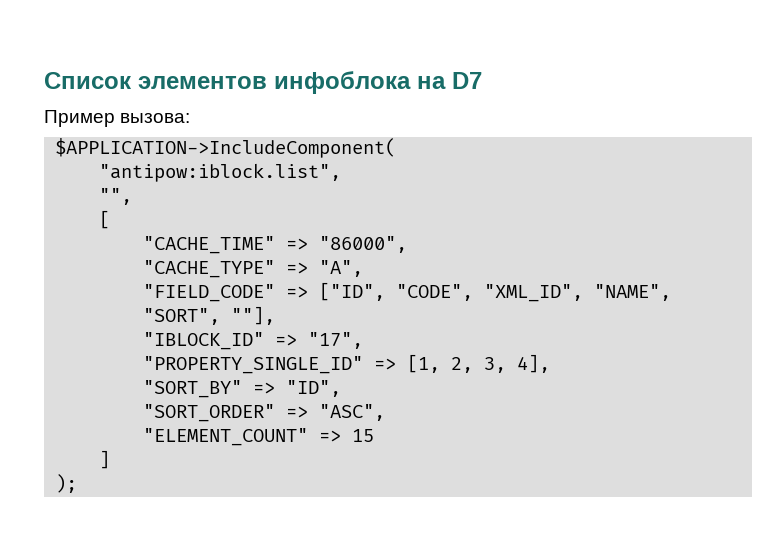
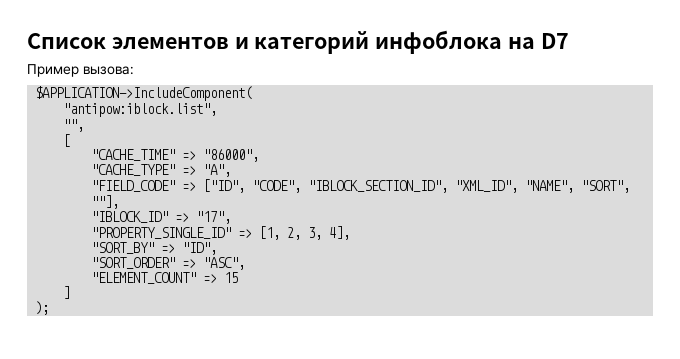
(267, 82) none -> [234,31,370,54] и категорий
(474, 292) none -> [308,180,449,193] "IBLOCK_SECTION_ID",

